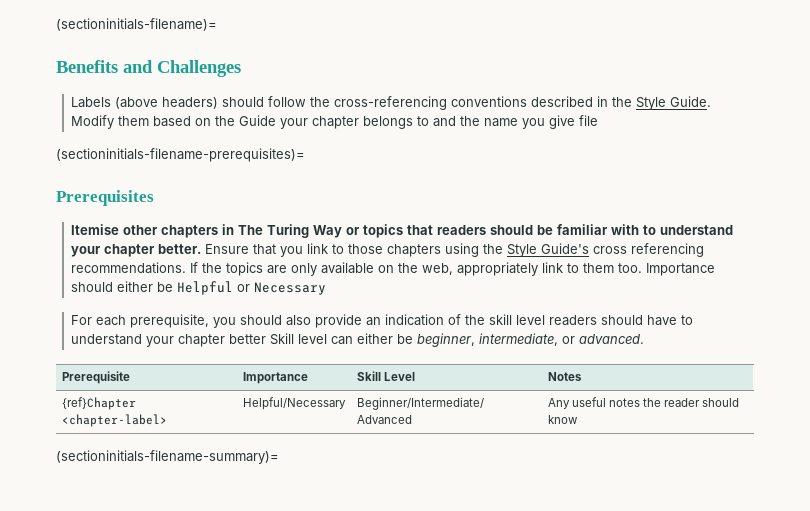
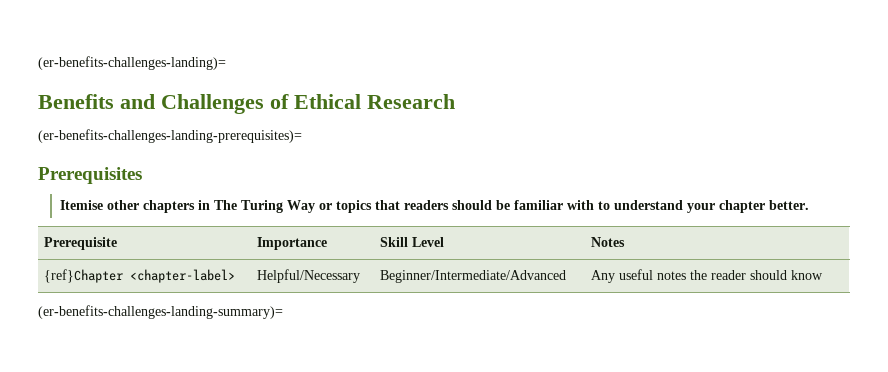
[56,18,217,31] (sectioninitials-filename)= -> [38,56,226,70] (er-benefits-challenges-landing)=
[70,96,711,110] [70,115,598,129] [56,148,305,162] // Labels (above headers) should follow the cross-referencing conventions described in the Style Guide. Modify them based on the Guide your chapter belongs to and the name you give file // (sectioninitials-filename-prerequisites)= -> [270,94,455,109] [38,129,302,143] of Ethical Research // (er-benefits-challenges-landing-prerequisites)=
[204,243,704,257] [70,262,715,276] [70,281,326,295] [70,314,693,328] [70,333,644,347] Ensure that you link to those chapters using the Style Guide's cross referencing recommendations. If the topics are only available on the web, appropriately link to them too. Importance should either be Helpful or Necessary // For each prerequisite, you should also provide an indication of the skill level readers should have to understand your chapter better Skill level can either be beginner, intermediate, or advanced. -> (809, 205) none
[56,450,279,464] (sectioninitials-filename-summary)= -> [38,305,283,319] (er-benefits-challenges-landing-summary)=

